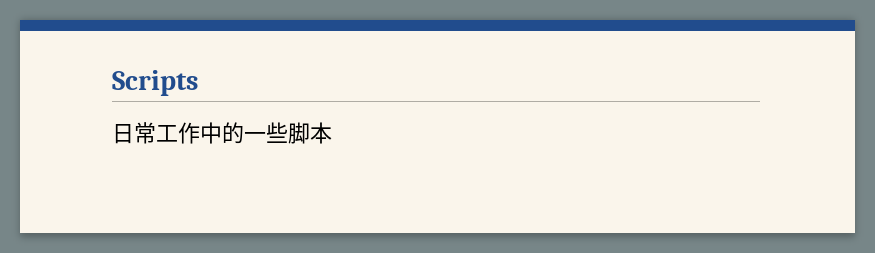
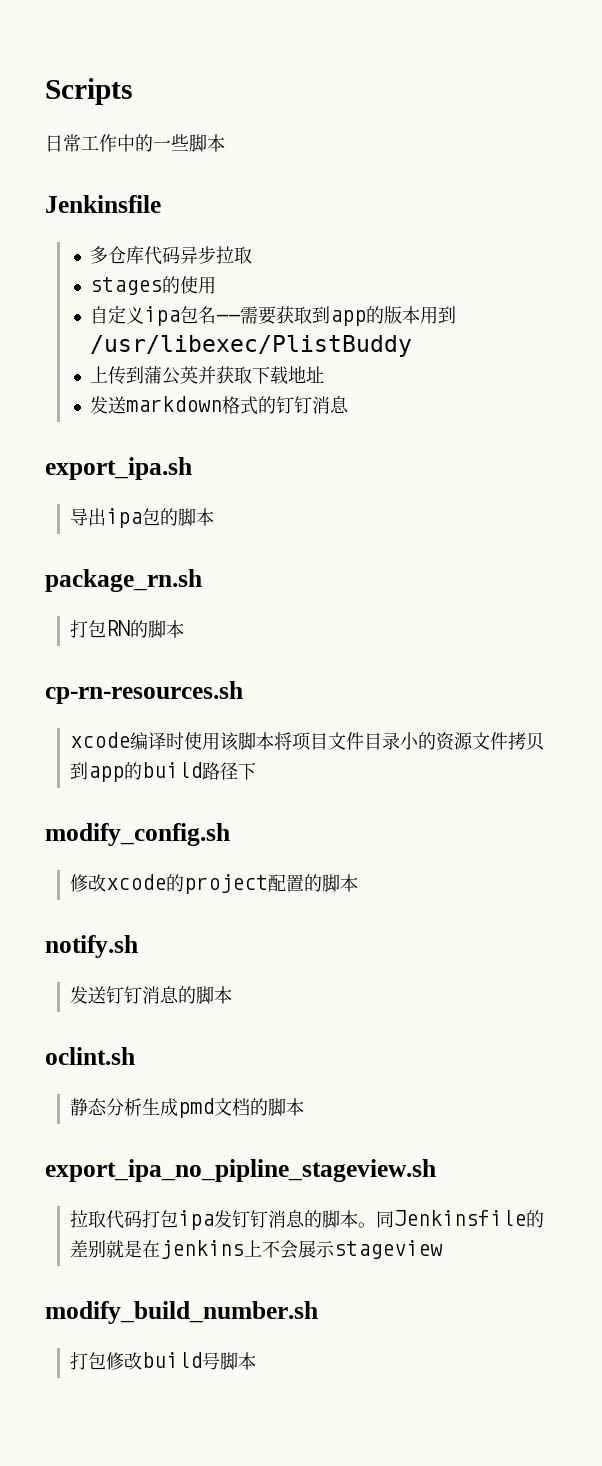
(332, 133) none -> [45,195,161,213] [89,246,252,265] [89,276,216,295] [89,305,456,326] [89,335,412,357] [89,366,324,385] [89,396,349,415] [45,457,192,480] [70,508,215,528] [45,569,202,592] [70,620,185,638] [45,681,243,704] [70,732,545,751] [70,762,257,782] [45,823,230,846] [70,874,359,894] [45,935,138,958] [70,986,233,1004] [45,1047,135,1065] [70,1098,305,1118] [45,1159,436,1182] [70,1210,545,1230] [70,1240,443,1259] [45,1301,318,1324] [70,1352,257,1370] // Jenkinsfile // 多仓库代码异步拉取 // stages的使用 // 自定义ipa包名--需要获取到app的版本用到/usr/libexec/PlistBuddy // 上传到蒲公英并获取下载地址 // 发送markdown格式的钉钉消息 // export_ipa.sh // 导出ipa包的脚本 // package_rn.sh // 打包RN的脚本 // cp-rn-resources.sh // xcode编译时使用该脚本将项目文件目录小的资源文件拷贝到app的build路径下 // modify_config.sh // 修改xcode的project配置的脚本 // notify.sh // 发送钉钉消息的脚本 // oclint.sh // 静态分析生成pmd文档的脚本 // export_ipa_no_pipline_stageview.sh // 拉取代码打包ipa发钉钉消息的脚本。同Jenkinsfile的差别就是在jenkins上不会展示stageview // modify_build_number.sh // 打包修改build号脚本

